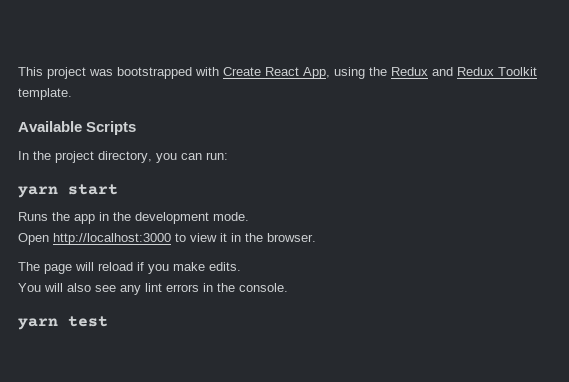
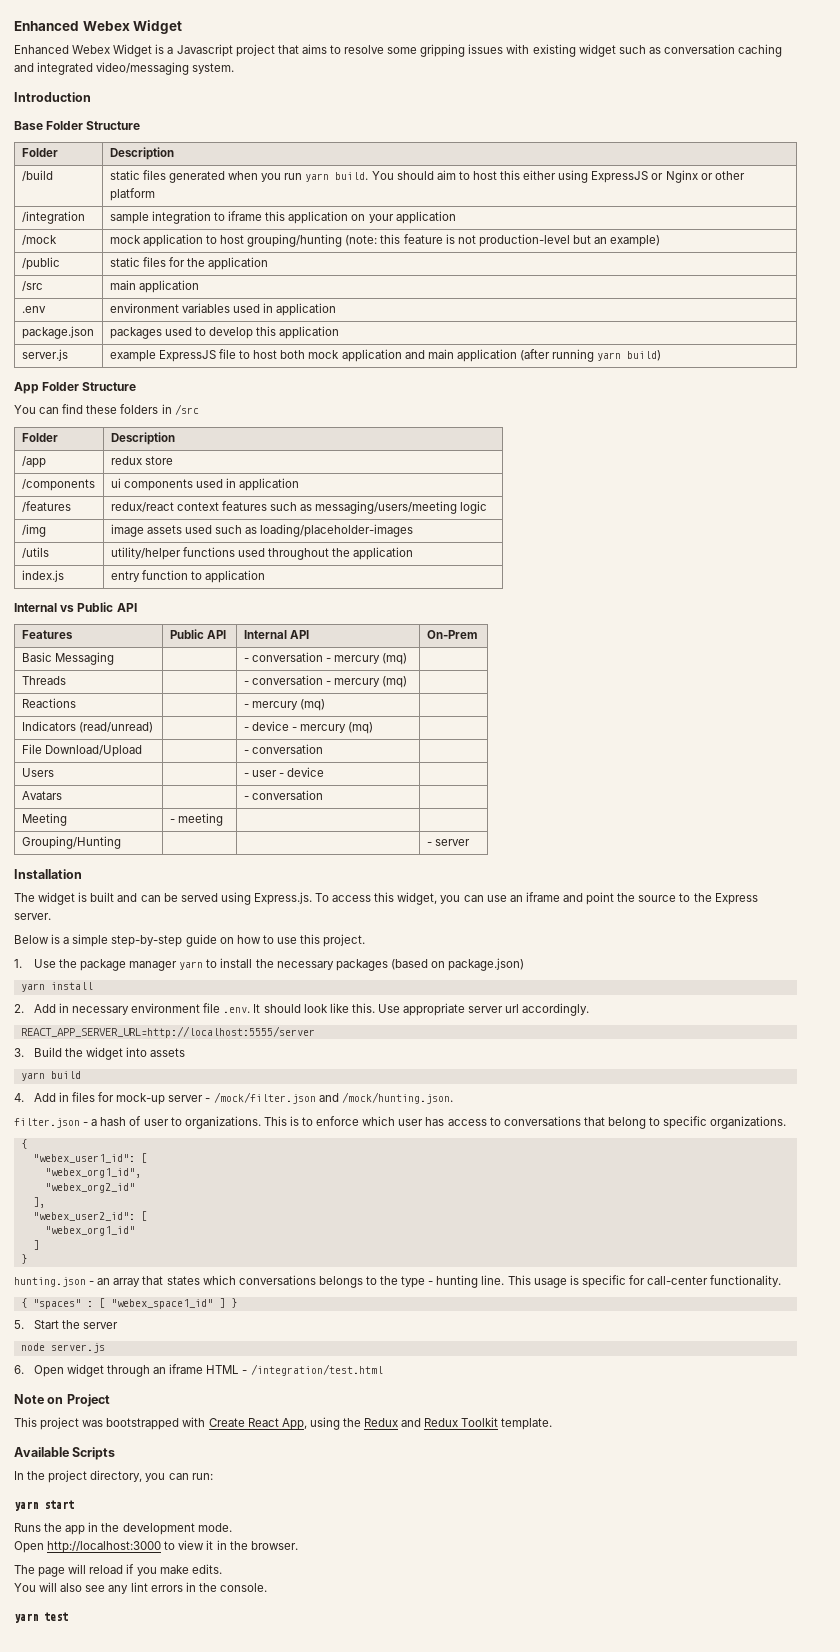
(18, 71) none -> [14,20,183,34] [14,44,783,57] [14,62,235,75] [14,92,91,102] [14,121,141,130] [21,148,58,157] [109,147,174,160] [21,170,53,182] [109,170,745,183] [109,188,155,201] [21,211,85,224] [109,211,456,224] [21,235,57,246] [109,234,661,247] [21,257,60,270] [109,257,269,270] [21,281,43,292] [109,280,199,293] [21,306,46,313] [109,303,337,316] [21,326,94,339] [109,326,340,339] [21,349,68,361] [109,349,662,362] [14,382,137,394] [14,404,199,415] [21,433,58,442] [110,432,175,445] [21,456,46,468] [110,456,173,465] [21,479,95,491] [110,478,300,491] [21,501,71,513] [110,501,488,514] [21,524,46,537] [110,524,414,537] [21,547,49,559] [110,547,414,560] [21,570,64,582] [110,570,266,583] [14,602,137,612] [21,630,73,639] [169,629,226,639] [243,630,309,639] [426,630,478,639] [21,652,114,665] [243,652,408,665] [21,676,66,685] [243,675,408,688] [21,698,76,708] [243,699,325,711] [21,721,153,733] [243,721,374,734] [21,744,142,757] [243,744,323,754] [21,768,54,777] [243,767,325,777] [21,791,62,800] [243,790,323,800] [21,813,67,826] [169,813,223,826] [21,836,121,849] [426,839,470,846] [14,869,82,879] [14,892,758,905] [14,913,51,920] [14,934,366,947] [14,958,525,971] [20,982,93,992] [14,1003,590,1016] [20,1026,315,1038] [14,1047,186,1060] [20,1071,81,1081] [14,1092,453,1105] [14,1116,787,1129] [20,1139,27,1149] [32,1153,147,1163] [44,1168,141,1178] [44,1183,135,1193] [32,1197,45,1208] [32,1211,147,1221] [44,1226,135,1236] [32,1240,39,1250] [20,1254,27,1264] [14,1275,782,1288] [20,1298,237,1309] [14,1320,119,1329] [20,1343,105,1353] [14,1364,383,1377] [14,1394,110,1407] Enhanced Webex Widget // Enhanced Webex Widget is a Javascript project that aims to resolve some gripping issues with existing widget such as conversation caching and integrated video/messaging system. // Introduction // Base Folder Structure // Folder | Description // /build | static files generated when you run yarn build. You should aim to host this either using ExpressJS or Nginx or other platform // /integration | sample integration to iframe this application on your application // /mock | mock application to host grouping/hunting (note: this feature is not production-level but an example) // /public | static files for the application // /src | main application // .env | environment variables used in application // package.json | packages used to develop this application // server.js | example ExpressJS file to host both mock application and main application (after running yarn build) // App Folder Structure // You can find these folders in /src // Folder | Description // /app | redux store // /components | ui components used in application // /features | redux/react context features such as messaging/users/meeting logic // /img | image assets used such as loading/placeholder-images // /utils | utility/helper functions used throughout the application // index.js | entry function to application // Internal vs Public API // Features | Public API | Internal API | On-Prem // Basic Messaging | | - conversation - mercury (mq) | // Threads | | - conversation - mercury (mq) | // Reactions | | - mercury (mq) | // Indicators (read/unread) | | - device - mercury (mq) | // File Download/Upload | | - conversation | // Users | | - user - device | // Avatars | | - conversation | // Meeting | - meeting | | // Grouping/Hunting | | | - server // Installation // The widget is built and can be served using Express.js. To access this widget, you can use an iframe and point the source to the Express server. // Below is a simple step-by-step guide on how to use this project. // 1. Use the package manager yarn to install the necessary packages (based on package.json) // yarn install // 2. Add in necessary environment file .env. It should look like this. Use appropriate server url accordingly. // REACT_APP_SERVER_URL=http://localhost:5555/server // 3. Build the widget into assets // yarn build // 4. Add in files for mock-up server - /mock/filter.json and /mock/hunting.json. // filter.json - a hash of user to organizations. This is to enforce which user has access to conversations that belong to specific organizations. // { // "webex_user1_id": [ // "webex_org1_id", // "webex_org2_id" // ], // "webex_user2_id": [ // "webex_org1_id" // ] // } // hunting.json - an array that states which conversations belongs to the type - hunting line. This usage is specific for call-center functionality. // { "spaces" : [ "webex_space1_id" ] } // 5. Start the server // node server.js // 6. Open widget through an iframe HTML - /integration/test.html // Note on Project //

